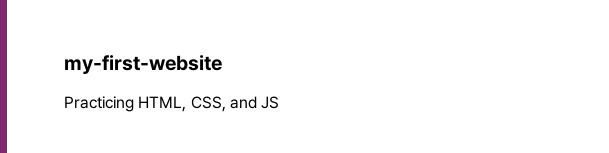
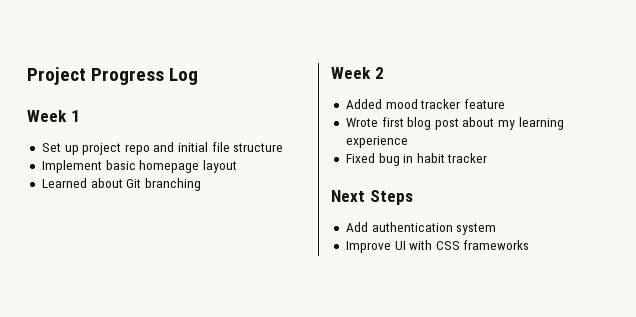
[64,55,222,74] [64,96,280,112] my-first-website // Practicing HTML, CSS, and JS -> [27,67,199,85] [27,110,80,122] [41,142,284,155] [41,160,237,173] [41,178,201,191] [331,67,384,79] [345,99,505,109] [345,117,564,130] [345,136,408,148] [345,153,488,166] [331,190,413,205] [345,222,497,235] [345,240,530,253] Project Progress Log // Week 1 // Set up project repo and initial file structure // Implement basic homepage layout // Learned about Git branching // Week 2 // Added mood tracker feature // Wrote first blog post about my learning experience // Fixed bug in habit tracker // Next Steps // Add authentication system // Improve UI with CSS frameworks

